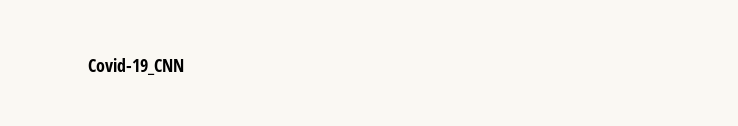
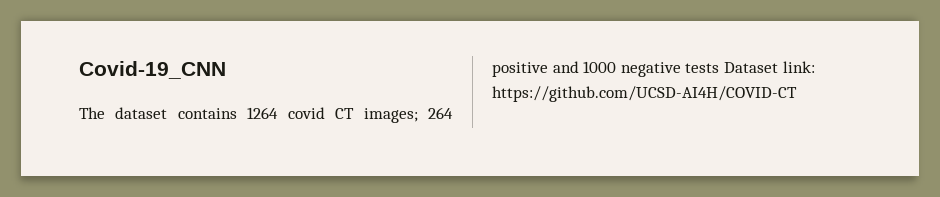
(184, 66) none -> [79,107,453,123] [492,61,815,77] [492,86,797,102] // The dataset contains 1264 covid CT images; 264 positive and 1000 negative tests Dataset link: https://github.com/UCSD-AI4H/COVID-CT

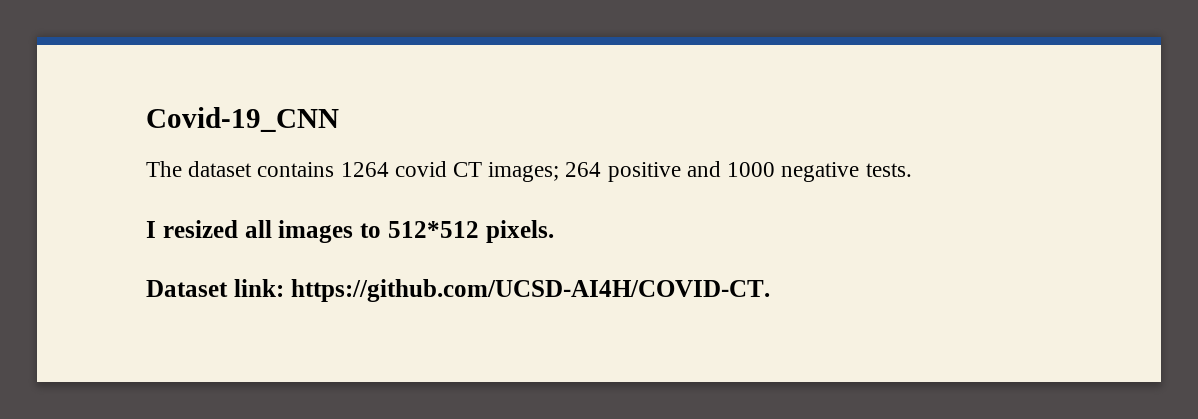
[685,63,720,73] tests -> [865,163,912,177] [146,220,554,243] tests. // I resized all images to 512*512 pixels. //
[492,86,797,102] https://github.com/UCSD-AI4H/COVID-CT -> [290,279,770,302] https://github.com/UCSD-AI4H/COVID-CT.

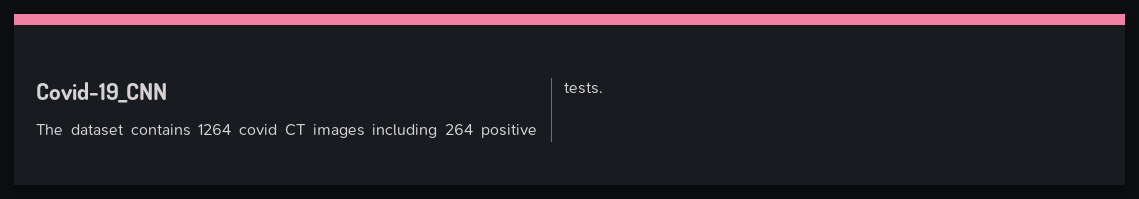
[488,161,912,182] [146,220,554,243] [146,279,770,302] images; 264 positive and 1000 negative tests. // I resized all images to 512*512 pixels. // Dataset link: https://github.com/UCSD-AI4H/COVID-CT. -> [312,124,537,138] [564,82,603,94] images including 264 positive tests.

